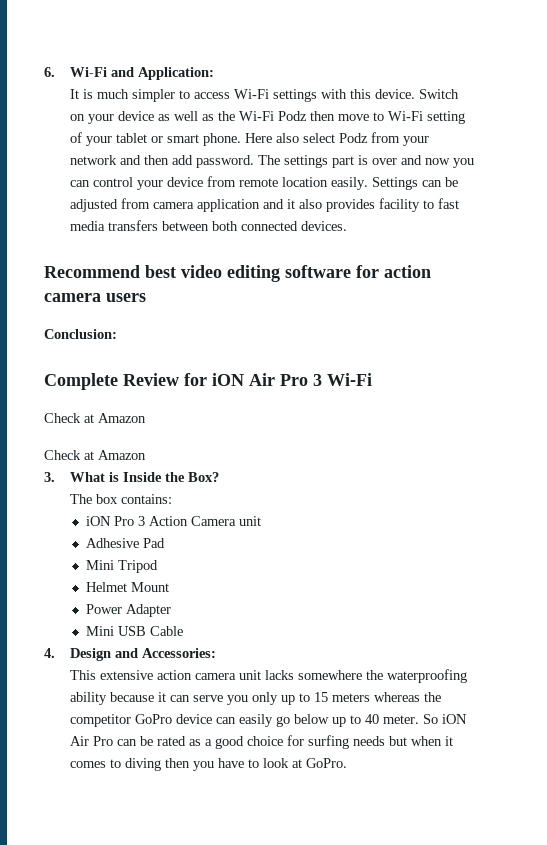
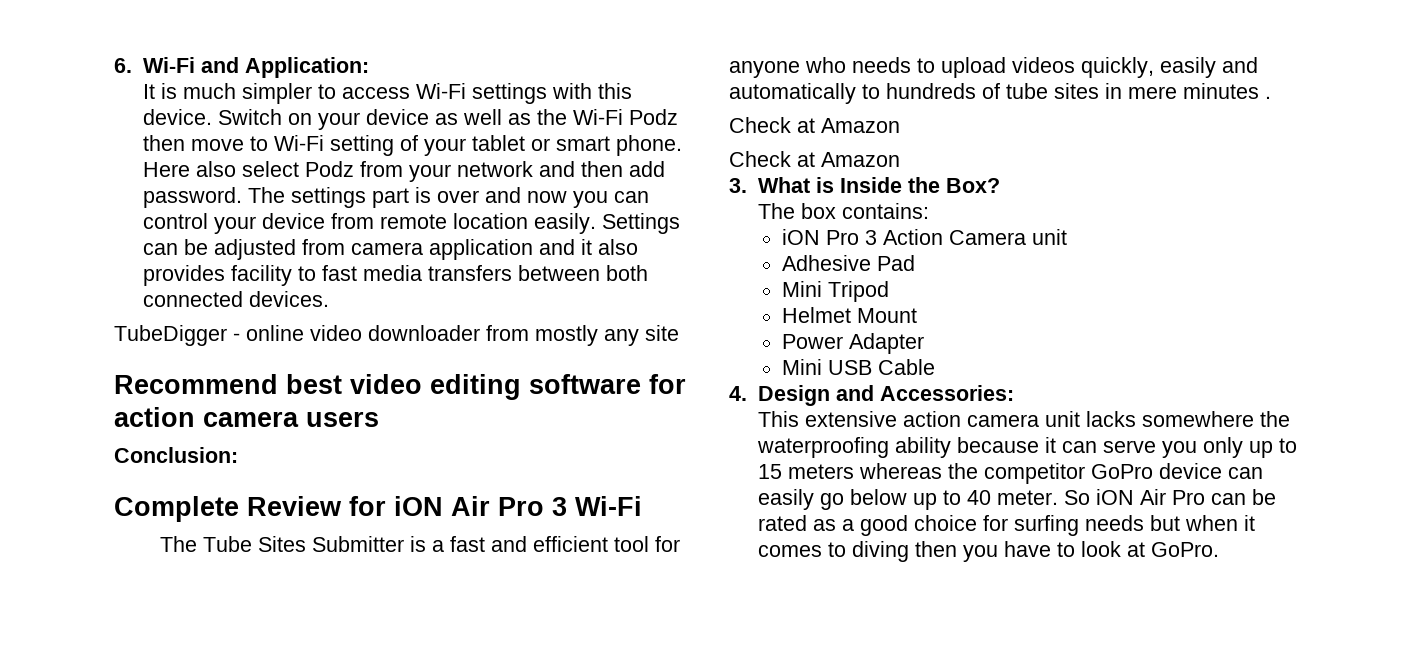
(348, 226) none -> [114,325,679,346] // TubeDigger - online video downloader from mostly any site
(372, 379) none -> [159,536,680,552] [729,57,1258,78] [729,83,1271,104] // The Tube Sites Submitter is a fast and efficient tool for anyone who needs to upload videos quickly, easily and automatically to hundreds of tube sites in mere minutes .

